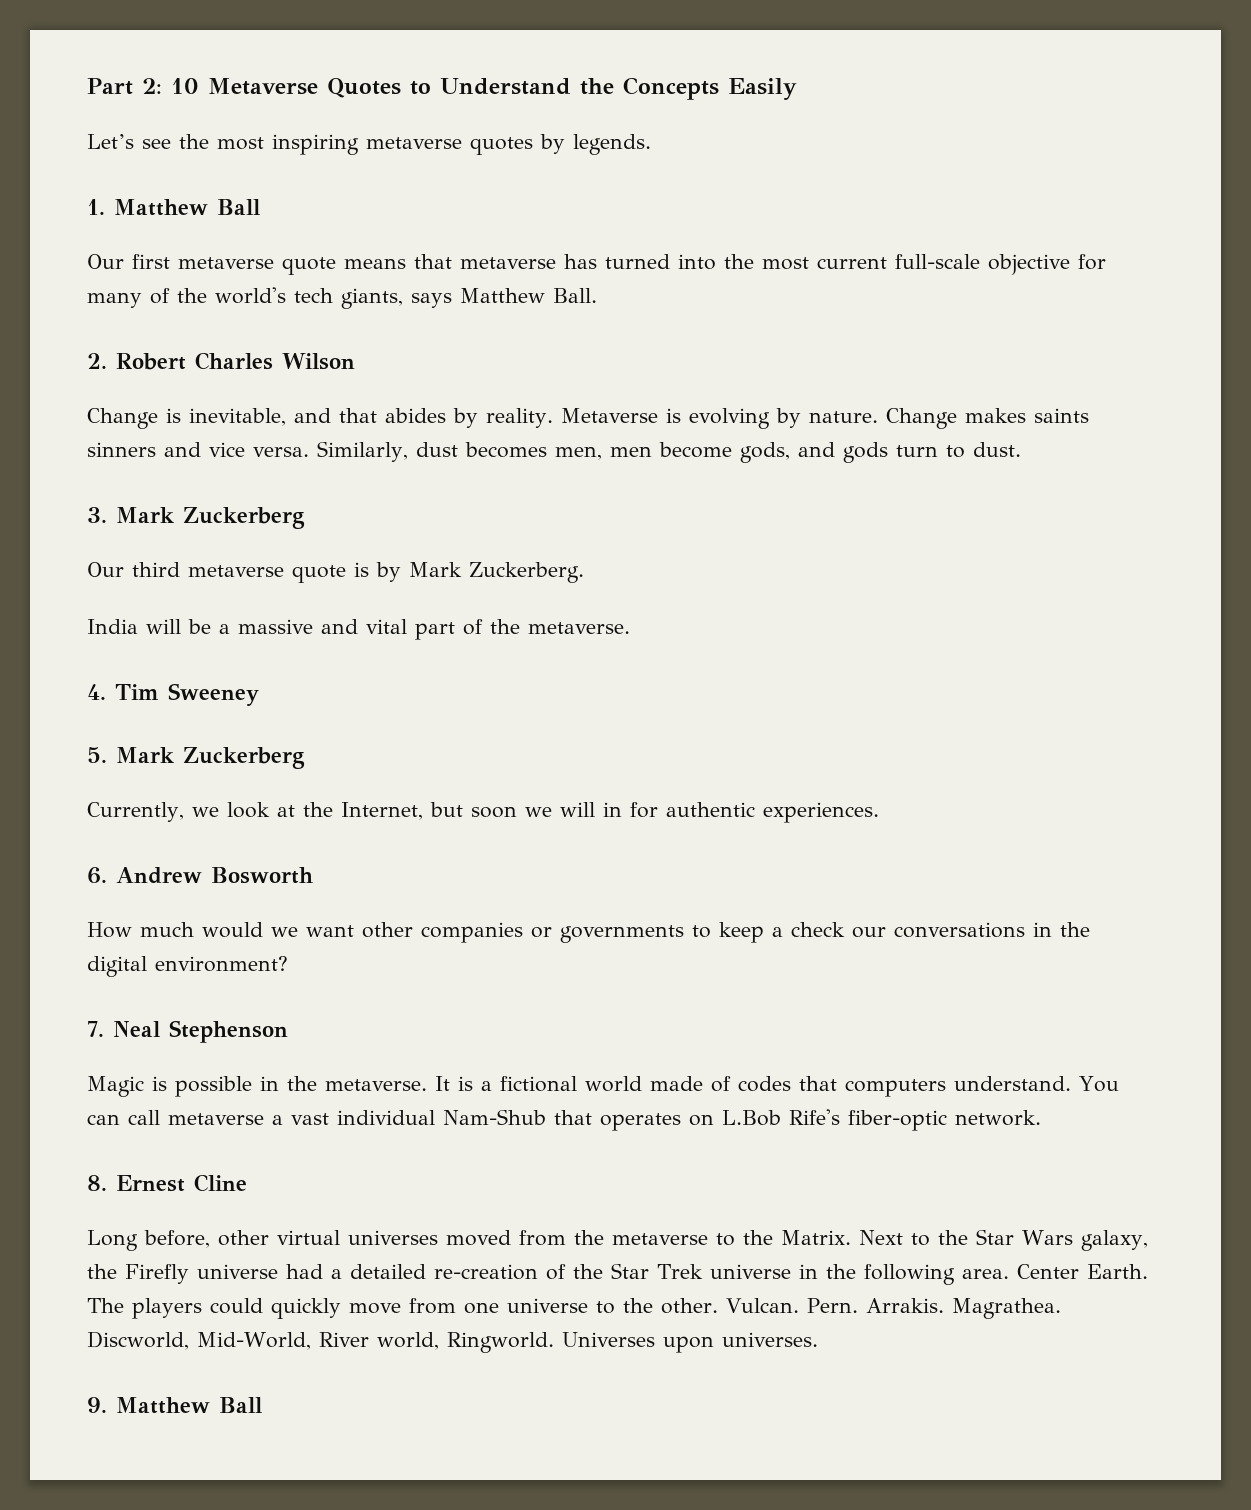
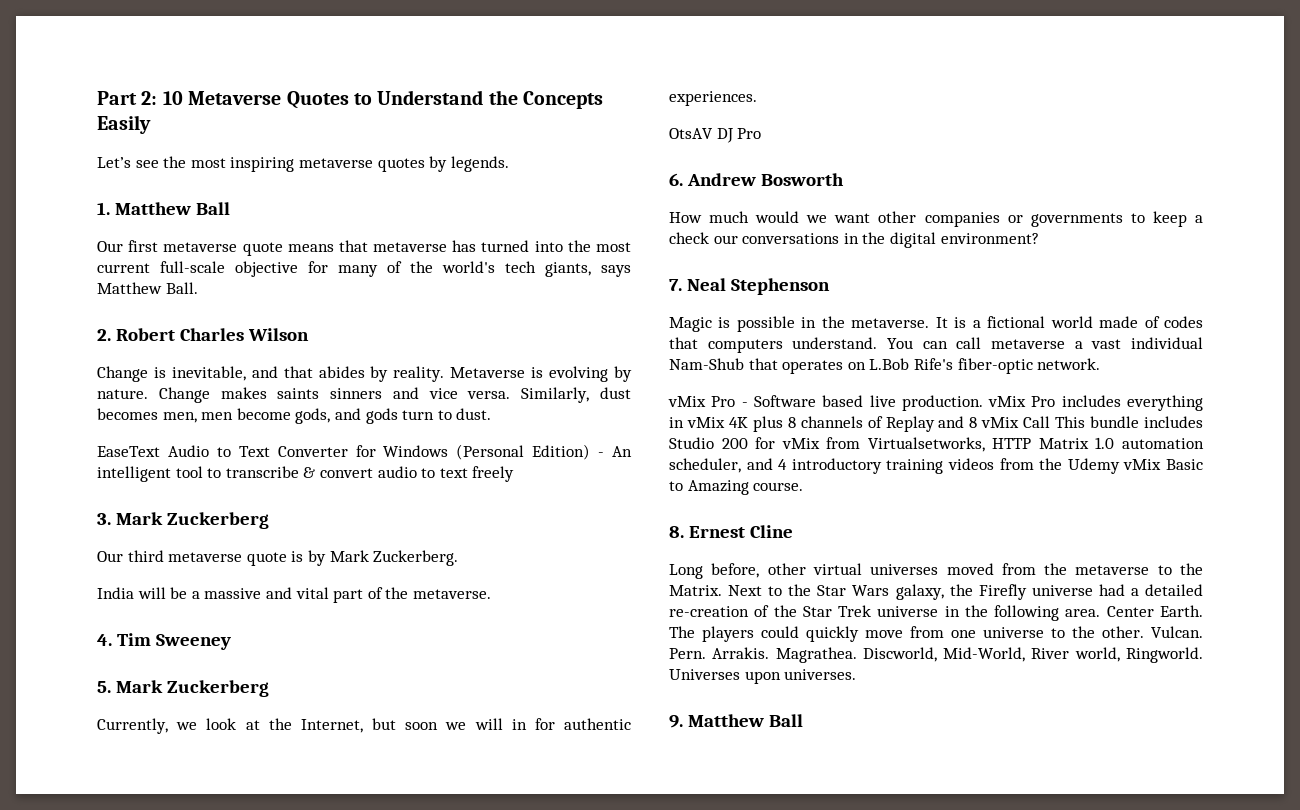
(1021, 449) none -> [97,444,632,460] [97,466,515,482] // EaseText Audio to Text Converter for Windows (Personal Edition) - An intelligent tool to transcribe & convert audio to text freely
(879, 812) none -> [669,128,762,143] // OtsAV DJ Pro
(1041, 1118) none -> [668,395,1203,411] [669,416,1203,432] [669,437,1204,452] [669,458,1203,474] [669,480,804,495] // vMix Pro - Software based live production. vMix Pro includes everything in vMix 4K plus 8 channels of Replay and 8 vMix Call This bundle includes Studio 200 for vMix from Virtualsetworks, HTTP Matrix 1.0 automation scheduler, and 4 introductory training videos from the Udemy vMix Basic to Amazing course.

